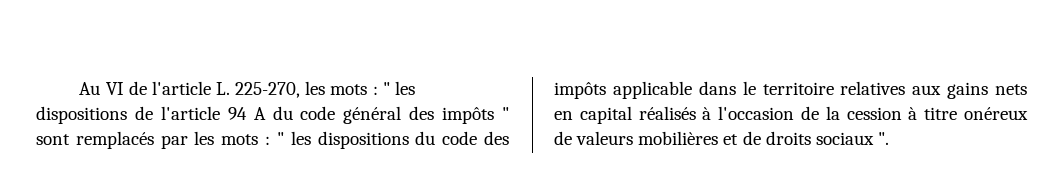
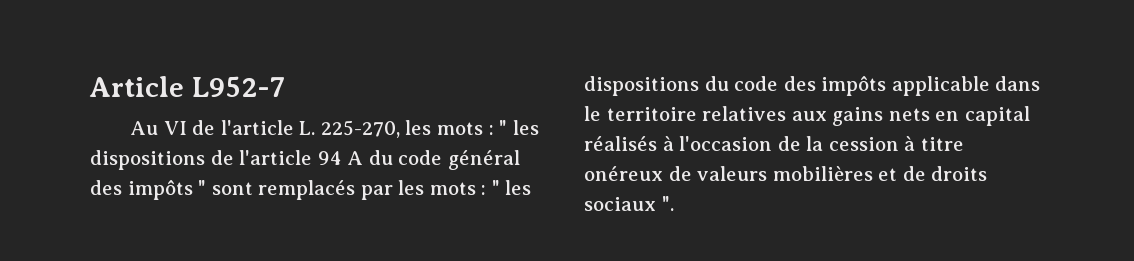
(79, 88) none -> [89,76,285,97] Article L952-7 //

